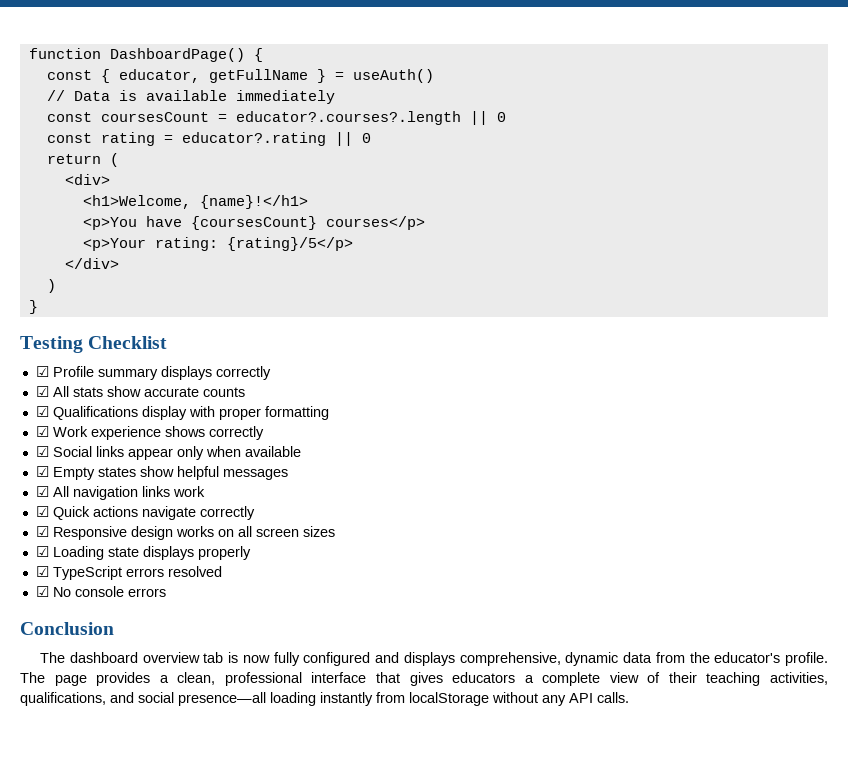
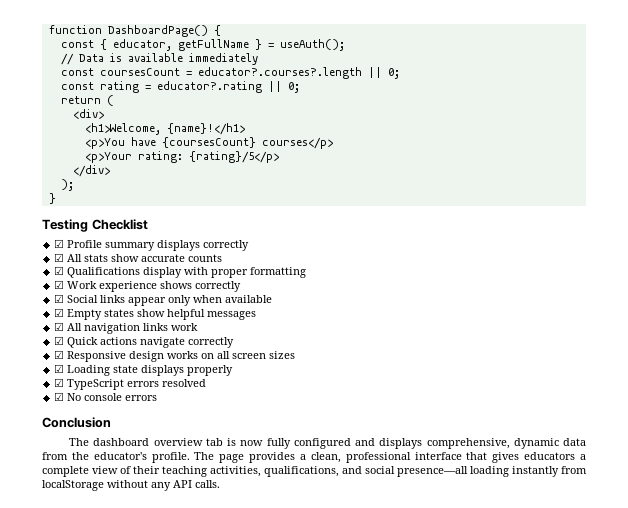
[352,69,434,83] useAuth() -> [279,39,345,51] useAuth();
[496,112,506,122] 0 -> [387,68,400,79] 0;
[361,133,371,143] 0 -> [287,82,300,93] 0;
[46,279,56,293] ) -> [60,179,74,191] );

